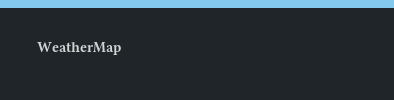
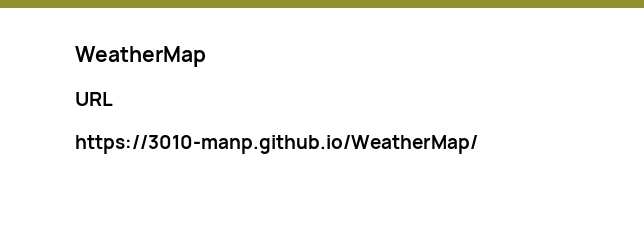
(121, 48) none -> [75,92,113,106] [75,135,478,154] // URL // https://3010-manp.github.io/WeatherMap/

